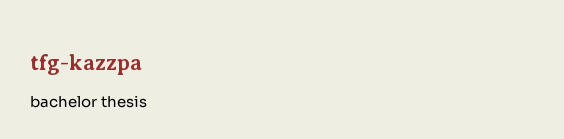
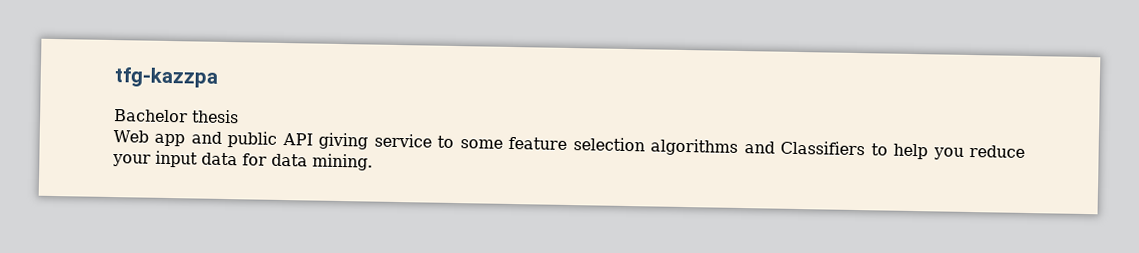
[30,96,97,108] bachelor -> [114,109,188,123] Bachelor
(148, 101) none -> [113,130,1026,160] [112,150,373,171] // Web app and public API giving service to some feature selection algorithms and Classifiers to help you reduce your input data for data mining.

